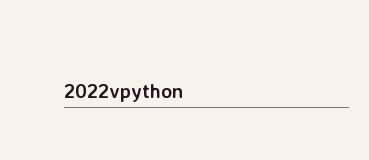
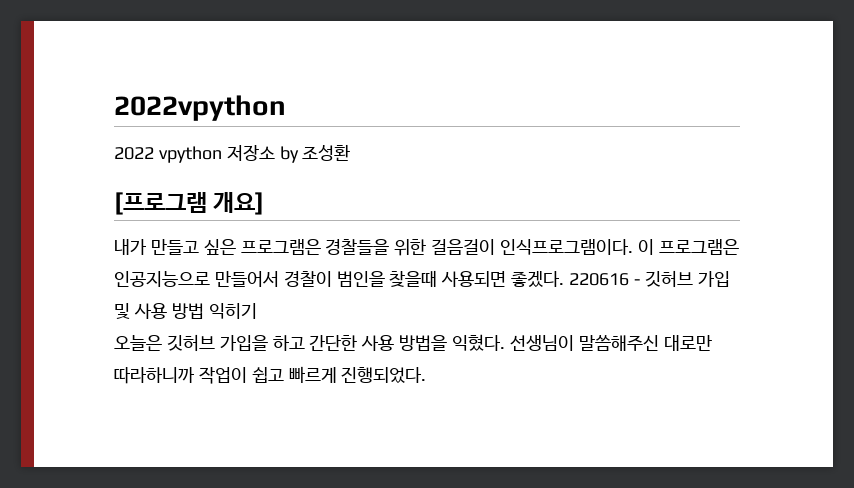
(183, 93) none -> [114,144,351,163] [114,192,265,215] [114,239,739,256] [114,270,730,288] [114,303,257,319] [114,334,712,352] [114,366,427,384] // 2022 vpython 저장소 by 조성환 // [프로그램 개요] // 내가 만들고 싶은 프로그램은 경찰들을 위한 걸음걸이 인식프로그램이다. 이 프로그램은 인공지능으로 만들어서 경찰이 범인을 찾을때 사용되면 좋겠다. 220616 - 깃허브 가입 및 사용 방법 익히기 // 오늘은 깃허브 가입을 하고 간단한 사용 방법을 익혔다. 선생님이 말씀해주신 대로만 따라하니까 작업이 쉽고 빠르게 진행되었다.

